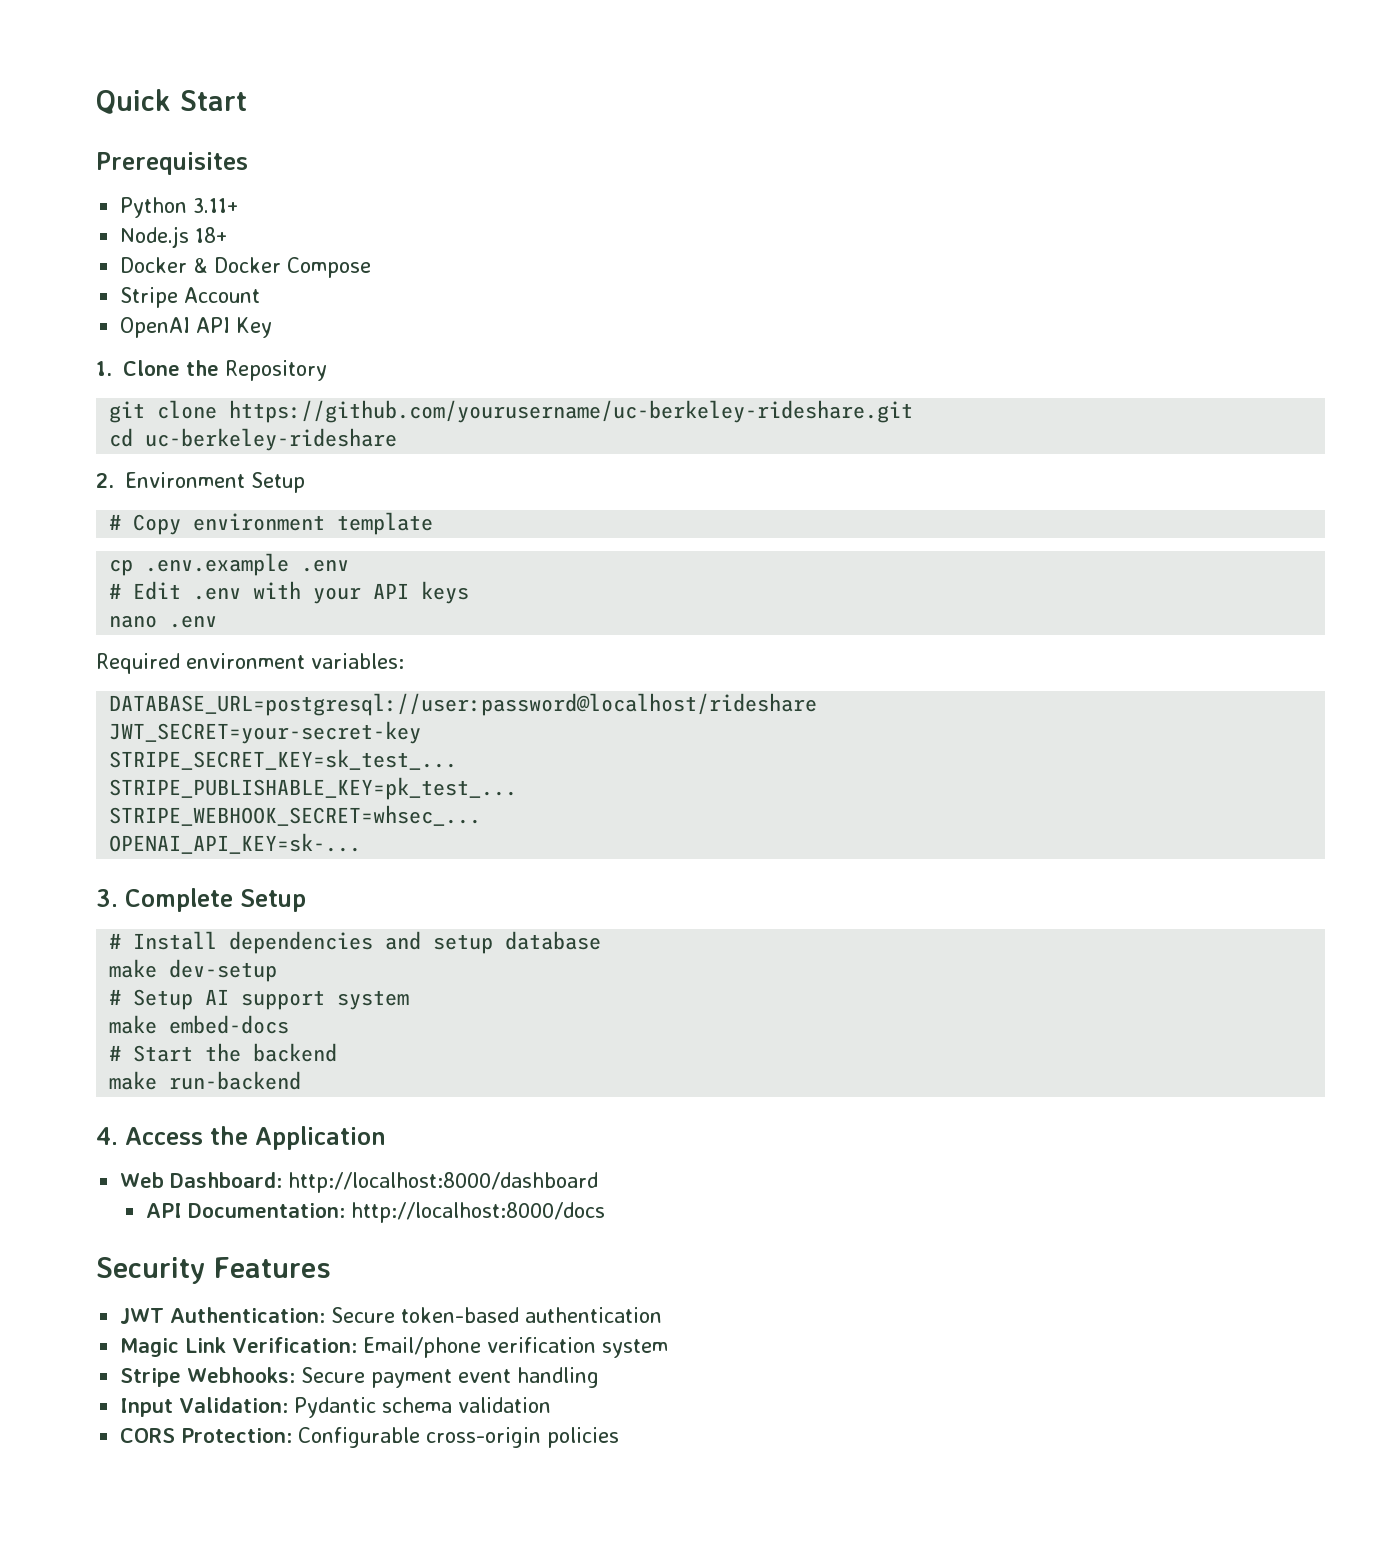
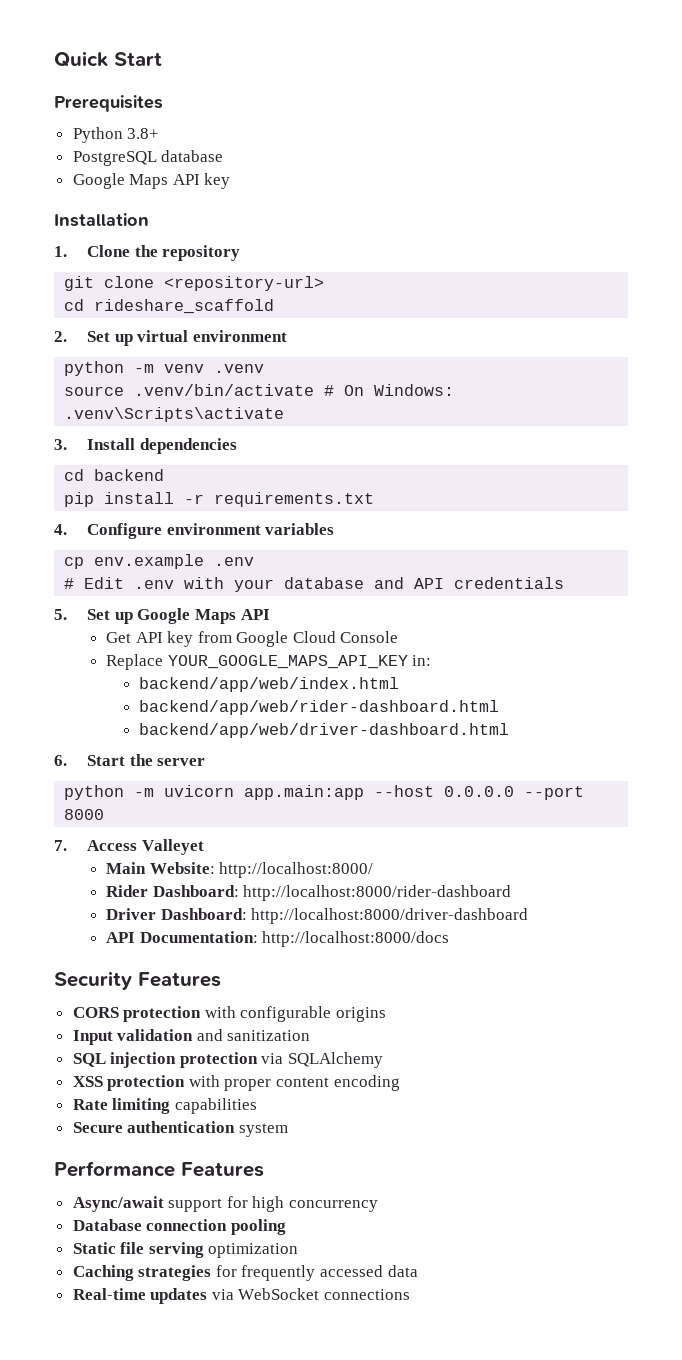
[193,198,239,213] [120,226,228,248] [120,257,372,278] [120,287,261,308] [120,317,273,338] 3.11+ // Node.js 18+ // Docker & Docker Compose // Stripe Account // OpenAI API Key -> [127,128,160,139] [72,150,224,166] [72,173,231,189] [54,213,149,227] 3.8+ // PostgreSQL database // Google Maps API key // Installation
[225,360,327,381] Repository -> [162,245,241,261] repository
[229,400,914,423] [109,428,398,451] https://github.com/yourusername/uc-berkeley-rideshare.git // cd uc-berkeley-rideshare -> [164,276,325,291] [64,299,275,314] <repository-url> // cd rideshare_scaffold
[125,472,305,493] [109,512,434,535] Environment Setup // # Copy environment template -> [87,330,287,346] [64,361,265,376] [64,384,455,396] [64,407,285,422] [54,438,237,454] [64,469,165,481] [64,492,375,507] [54,523,335,539] Set up virtual environment // python -m venv .venv // source .venv/bin/activate # On Windows: .venv\Scripts\activate // 3. Install dependencies // cd backend // pip install -r requirements.txt // 4. Configure environment variables
[145,553,290,576] .env.example -> [94,554,205,569] env.example
[373,581,470,604] [109,615,218,628] [96,653,404,674] [109,693,818,716] [109,721,422,744] [109,749,458,770] [109,777,518,800] [109,805,482,826] [109,833,362,854] [96,888,306,912] [109,931,602,954] [109,959,278,982] [109,989,410,1010] [109,1015,290,1034] [109,1043,338,1062] [109,1071,302,1090] [96,1126,386,1150] [120,1172,599,1193] API keys // nano .env // Required environment variables: // DATABASE_URL=postgresql://user:password@localhost/rideshare // JWT_SECRET=your-secret-key // STRIPE_SECRET_KEY=sk_test_... // STRIPE_PUBLISHABLE_KEY=pk_test_... // STRIPE_WEBHOOK_SECRET=whsec_... // OPENAI_API_KEY=sk-... // 3. Complete Setup // # Install dependencies and setup database // make dev-setup // # Setup AI support system // make embed-docs // # Start the backend // make run-backend // 4. Access the Application // Web Dashboard: http://localhost:8000/dashboard -> [284,577,565,589] [54,608,270,624] [105,631,399,647] [105,654,432,670] [139,677,400,692] [139,700,500,715] [139,723,510,738] [54,754,206,766] [64,785,585,800] [64,809,105,820] [54,839,204,855] [105,862,374,878] [105,885,512,901] [105,908,529,924] database and API credentials // 5. Set up Google Maps API // Get API key from Google Cloud Console // Replace YOUR_GOOGLE_MAPS_API_KEY in: // backend/app/web/index.html // backend/app/web/rider-dashboard.html // backend/app/web/driver-dashboard.html // 6. Start the server // python -m uvicorn app.main:app --host 0.0.0.0 --port 8000 // 7. Access Valleyet // Main Website: http://localhost:8000/ // Rider Dashboard: http://localhost:8000/rider-dashboard // Driver Dashboard: http://localhost:8000/driver-dashboard
[120,1307,663,1324] [120,1337,669,1358] [120,1367,600,1388] [120,1397,552,1418] [120,1427,620,1448] JWT Authentication: Secure token-based authentication // Magic Link Verification: Email/phone verification system // Stripe Webhooks: Secure payment event handling // Input Validation: Pydantic schema validation // CORS Protection: Configurable cross-origin policies -> [72,1006,387,1022] [72,1029,311,1045] [72,1052,384,1068] [72,1075,400,1091] [72,1098,257,1114] [72,1121,288,1137] [54,1161,264,1177] [72,1196,379,1212] [72,1219,286,1235] [72,1242,299,1258] [72,1265,418,1281] [72,1288,411,1304] CORS protection with configurable origins // Input validation and sanitization // SQL injection protection via SQLAlchemy // XSS protection with proper content encoding // Rate limiting capabilities // Secure authentication system // Performance Features // Async/await support for high concurrency // Database connection pooling // Static file serving optimization // Caching strategies for frequently accessed data // Real-time updates via WebSocket connections

